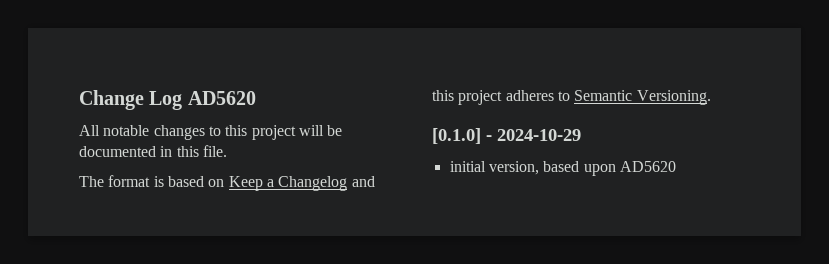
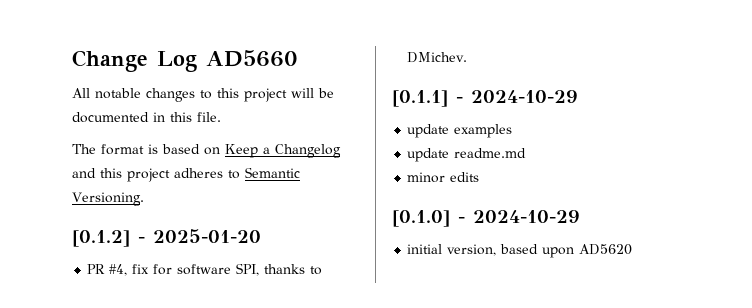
[187,91,256,105] AD5620 -> [206,50,298,67] AD5660
(711, 97) none -> [72,229,261,247] [87,263,323,276] [407,52,468,63] [392,90,578,107] [407,124,513,138] [407,148,527,162] [407,172,480,183] // [0.1.2] - 2025-01-20 // PR #4, fix for software SPI, thanks to DMichev. // [0.1.1] - 2024-10-29 // update examples // update readme.md // minor edits

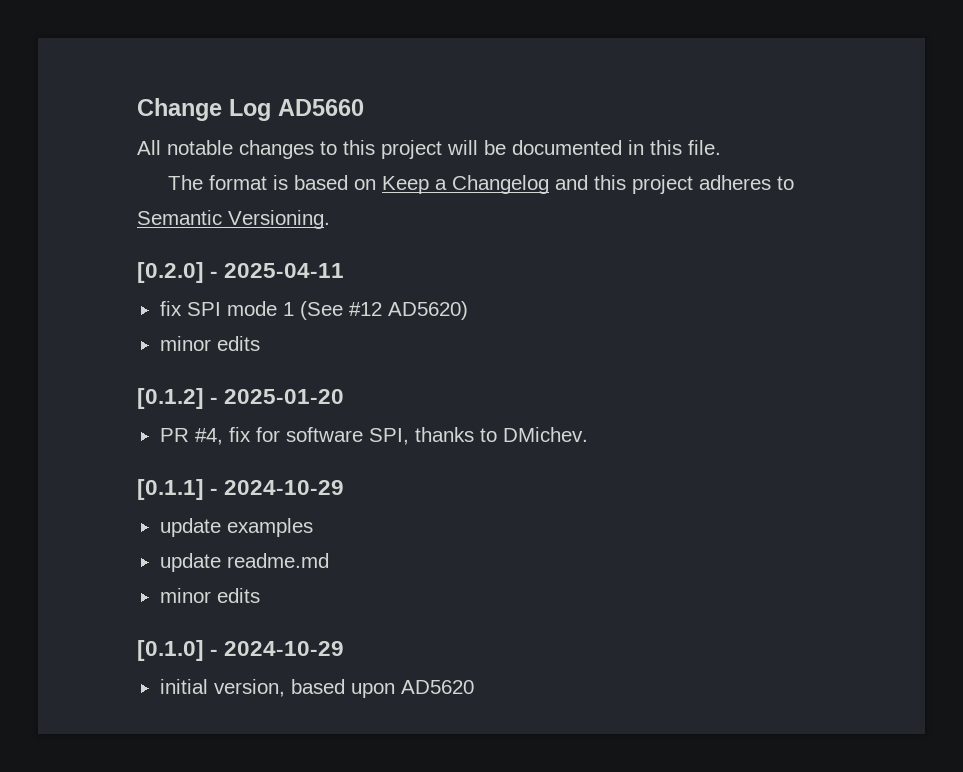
(144, 199) none -> [137,262,345,283] [159,301,468,320] [159,336,260,351] // [0.2.0] - 2025-04-11 // fix SPI mode 1 (See #12 AD5620) // minor edits

